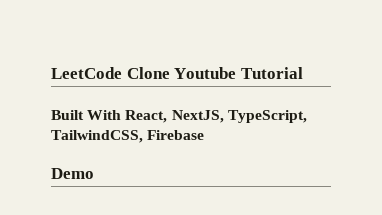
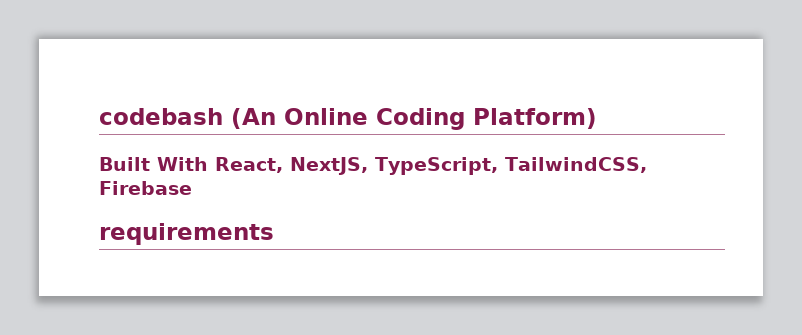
[51,67,303,79] LeetCode Clone Youtube Tutorial -> [99,108,597,130] codebash (An Online Coding Platform)
[51,168,94,179] Demo -> [99,223,274,245] requirements

